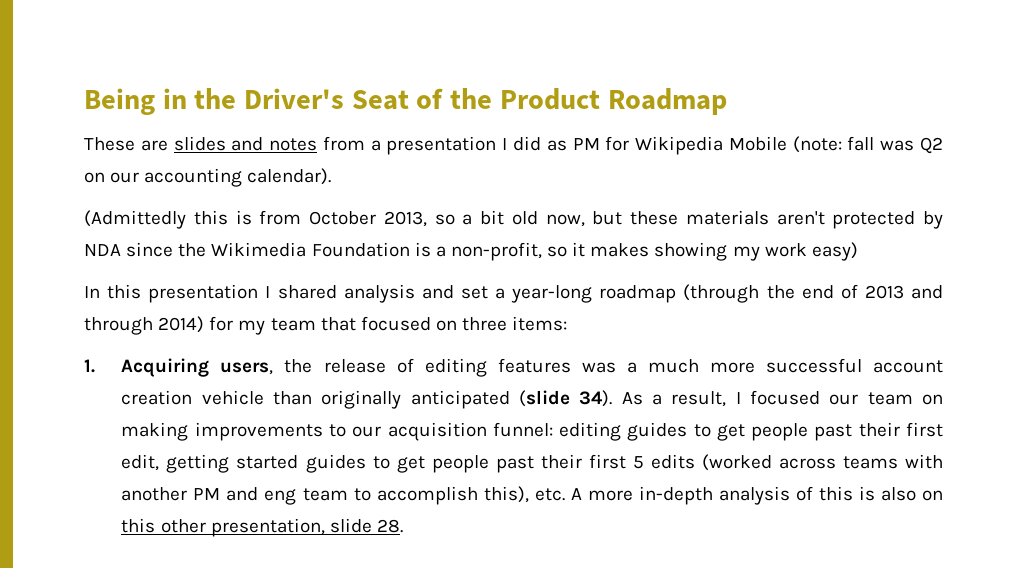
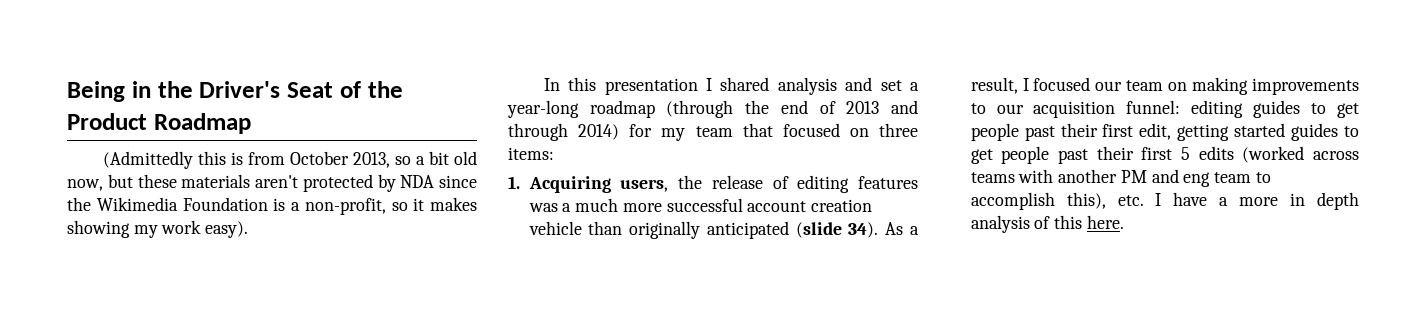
[84,136,944,155] [84,168,332,187] // These are slides and notes from a presentation I did as PM for Wikipedia Mobile (note: fall was Q2 on our accounting calendar). -> (251, 123) none
[811,242,858,261] easy) -> [205,221,249,238] easy).
[570,486,944,505] [121,518,403,537] A more in-depth analysis of this is also on this other presentation, slide 28. -> [1155,192,1359,210] [970,215,1124,233] I have a more in depth analysis of this here.

